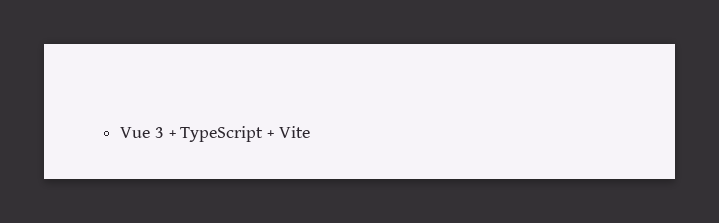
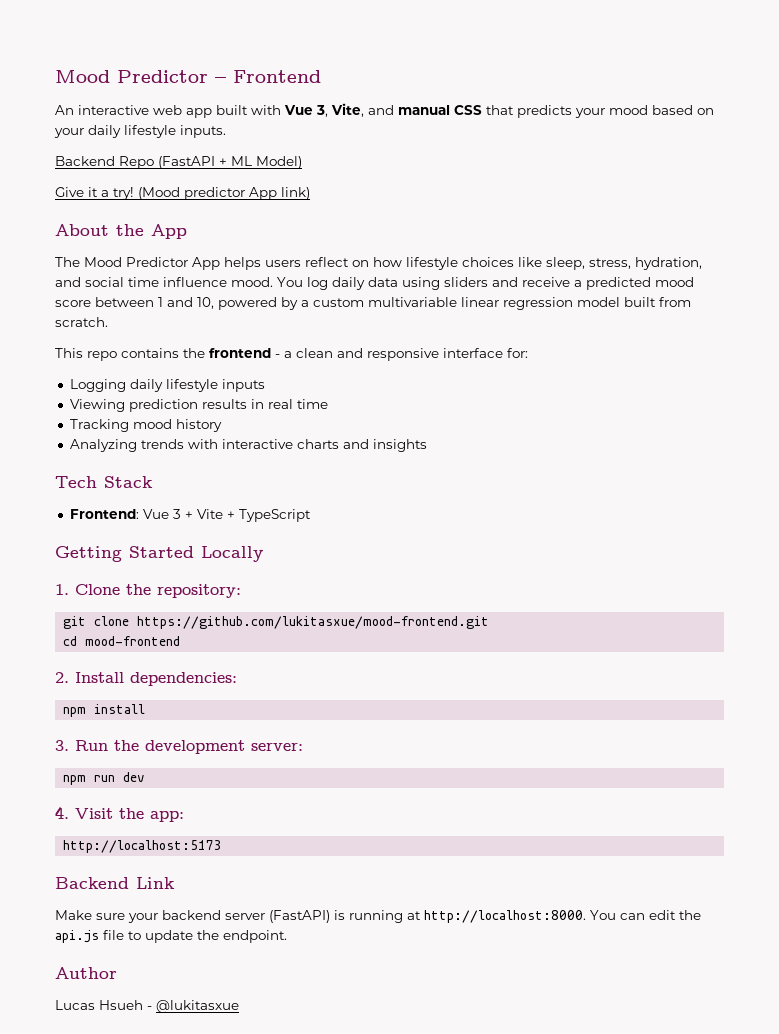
(120, 132) none -> [55,70,321,83] [55,103,714,118] [54,125,226,138] [55,156,302,169] [55,187,310,200] [55,224,187,239] [55,257,702,270] [55,277,694,290] [55,297,691,310] [55,317,108,327] [55,348,528,361] [69,379,265,392] [69,399,328,412] [69,419,222,432] [69,439,427,452] [55,476,153,488] [69,509,139,519] Mood Predictor – Frontend // An interactive web app built with Vue 3, Vite, and manual CSS that predicts your mood based on your daily lifestyle inputs. // Backend Repo (FastAPI + ML Model) // Give it a try! (Mood predictor App link) // About the App // The Mood Predictor App helps users reflect on how lifestyle choices like sleep, stress, hydration, and social time influence mood. You log daily data using sliders and receive a predicted mood score between 1 and 10, powered by a custom multivariable linear regression model built from scratch. // This repo contains the frontend - a clean and responsive interface for: // Logging daily lifestyle inputs // Viewing prediction results in real time // Tracking mood history // Analyzing trends with interactive charts and insights // Tech Stack // Frontend:
(176, 134) none -> [196,509,235,519] Vite +
[267,126,310,138] + Vite -> [55,546,263,562] [55,584,241,598] [63,616,490,629] [63,636,181,646] [55,672,237,686] [63,704,146,717] [55,740,303,754] [63,772,146,785] [55,806,184,822] [63,840,223,853] [55,877,175,889] [55,910,701,923] [55,930,287,943] [55,967,117,979] [55,1000,239,1013] // Getting Started Locally // 1. Clone the repository: // git clone https://github.com/lukitasxue/mood-frontend.git // cd mood-frontend // 2. Install dependencies: // npm install // 3. Run the development server: // npm run dev // 4. Visit the app: // http://localhost:5173 // Backend Link // Make sure your backend server (FastAPI) is running at http://localhost:8000. You can edit the api.js file to update the endpoint. // Author // Lucas Hsueh - @lukitasxue

